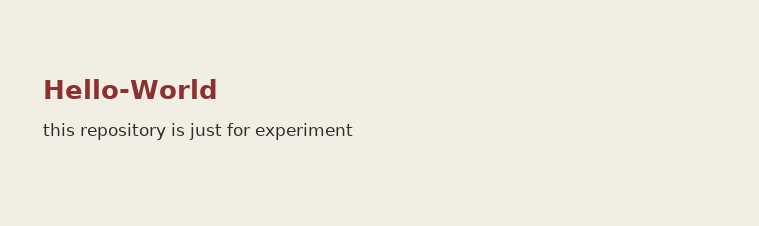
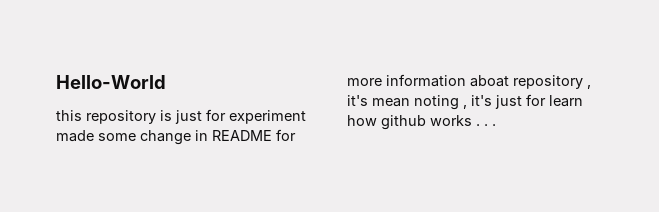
(353, 131) none -> [56,129,296,145] [347,74,591,89] [347,94,583,110] [347,115,496,130] made some change in README for more information aboat repository , it's mean noting , it's just for learn how github works . . .

